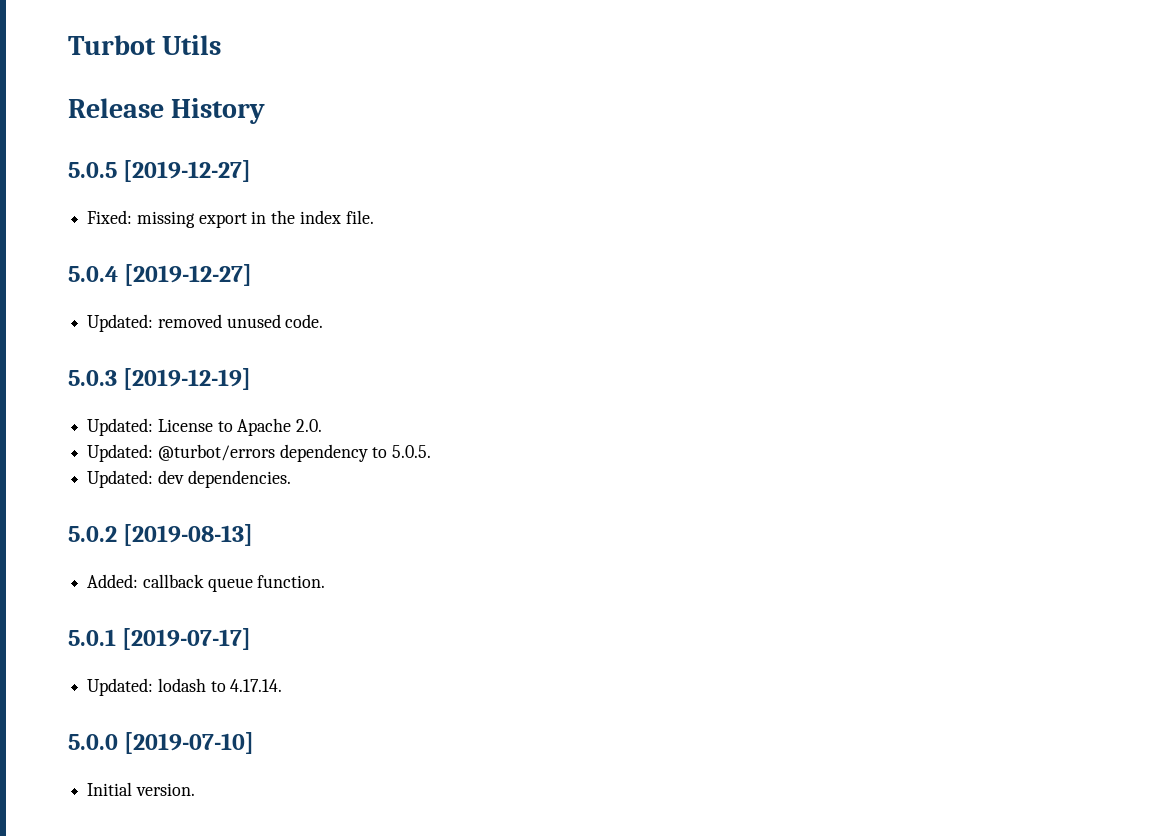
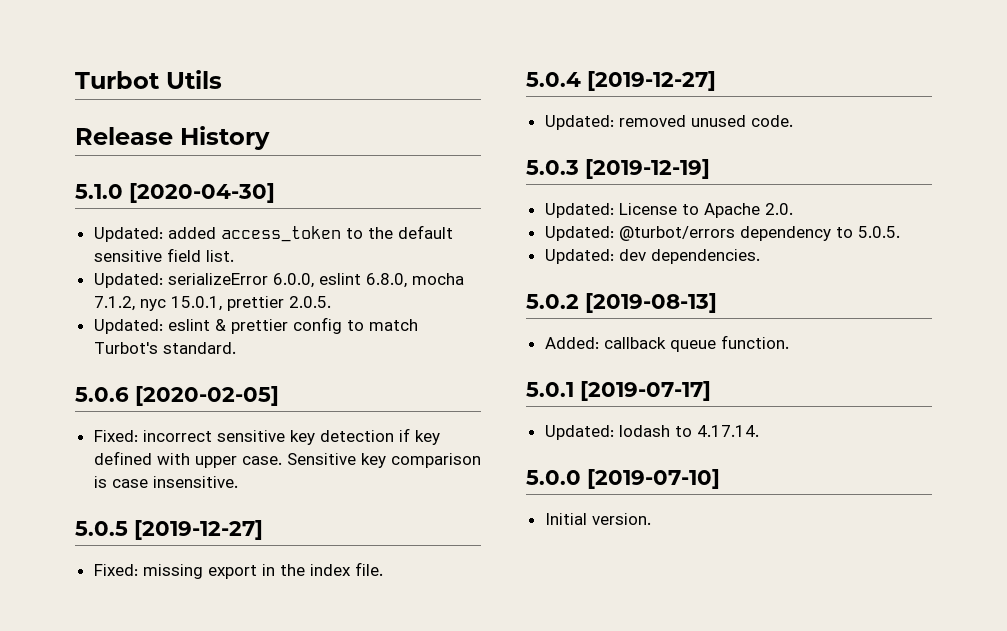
(266, 111) none -> [75,183,275,203] [93,225,453,242] [93,248,234,262] [93,273,464,288] [93,296,331,311] [93,317,418,334] [93,342,236,354] [75,386,279,406] [93,428,440,445] [93,451,481,468] [93,476,238,488] // 5.1.0 [2020-04-30] // Updated: added access_token to the default sensitive field list. // Updated: serializeError 6.0.0, eslint 6.8.0, mocha 7.1.2, nyc 15.0.1, prettier 2.0.5. // Updated: eslint & prettier config to match Turbot's standard. // 5.0.6 [2020-02-05] // Fixed: incorrect sensitive key detection if key defined with upper case. Sensitive key comparison is case insensitive.

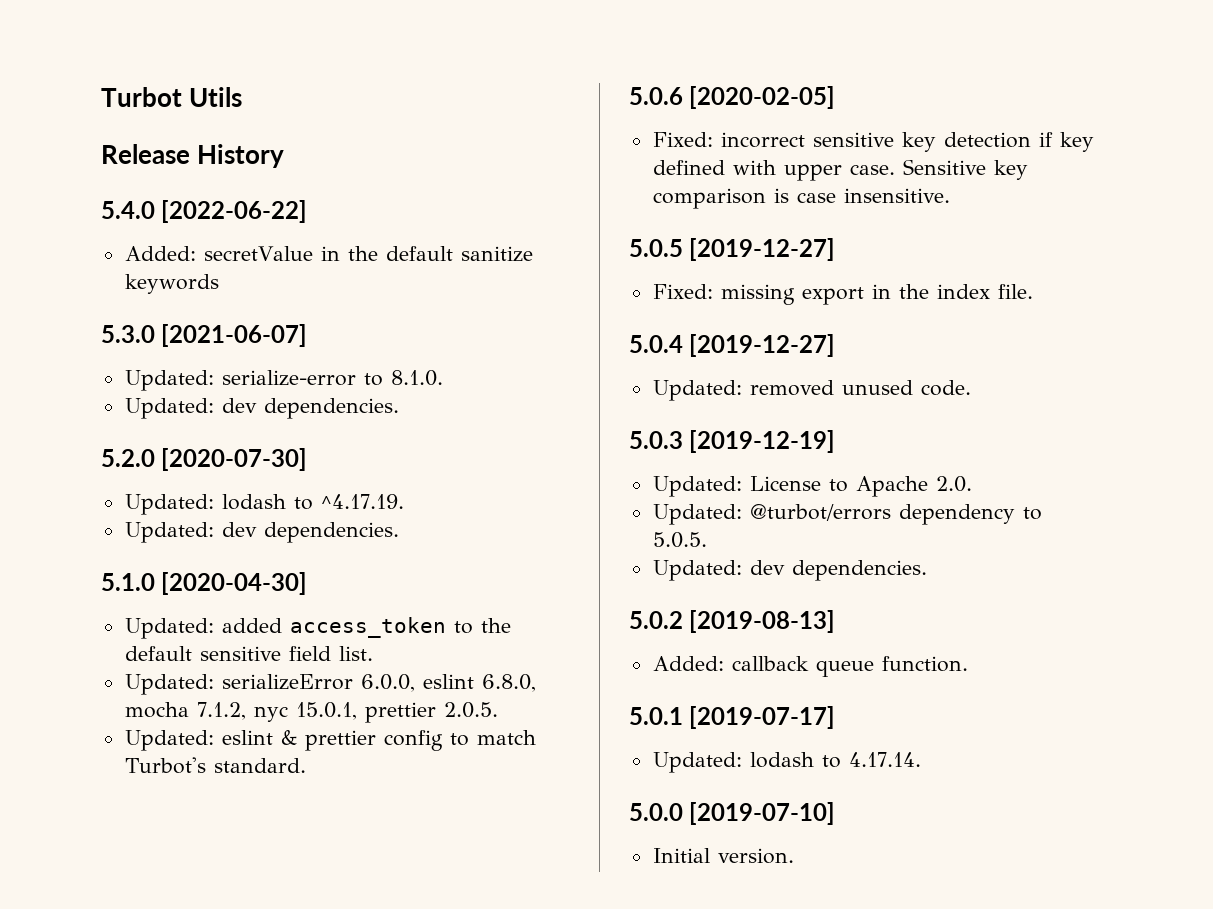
(270, 138) none -> [101,200,308,223] [124,246,533,262] [124,274,219,294] [101,324,308,347] [124,370,443,391] [124,398,399,419] [101,448,308,471] [124,494,404,515] [124,522,399,543] // 5.4.0 [2022-06-22] // Added: secretValue in the default sanitize keywords // 5.3.0 [2021-06-07] // Updated: serialize-error to 8.1.0. // Updated: dev dependencies. // 5.2.0 [2020-07-30] // Updated: lodash to ^4.17.19. // Updated: dev dependencies.

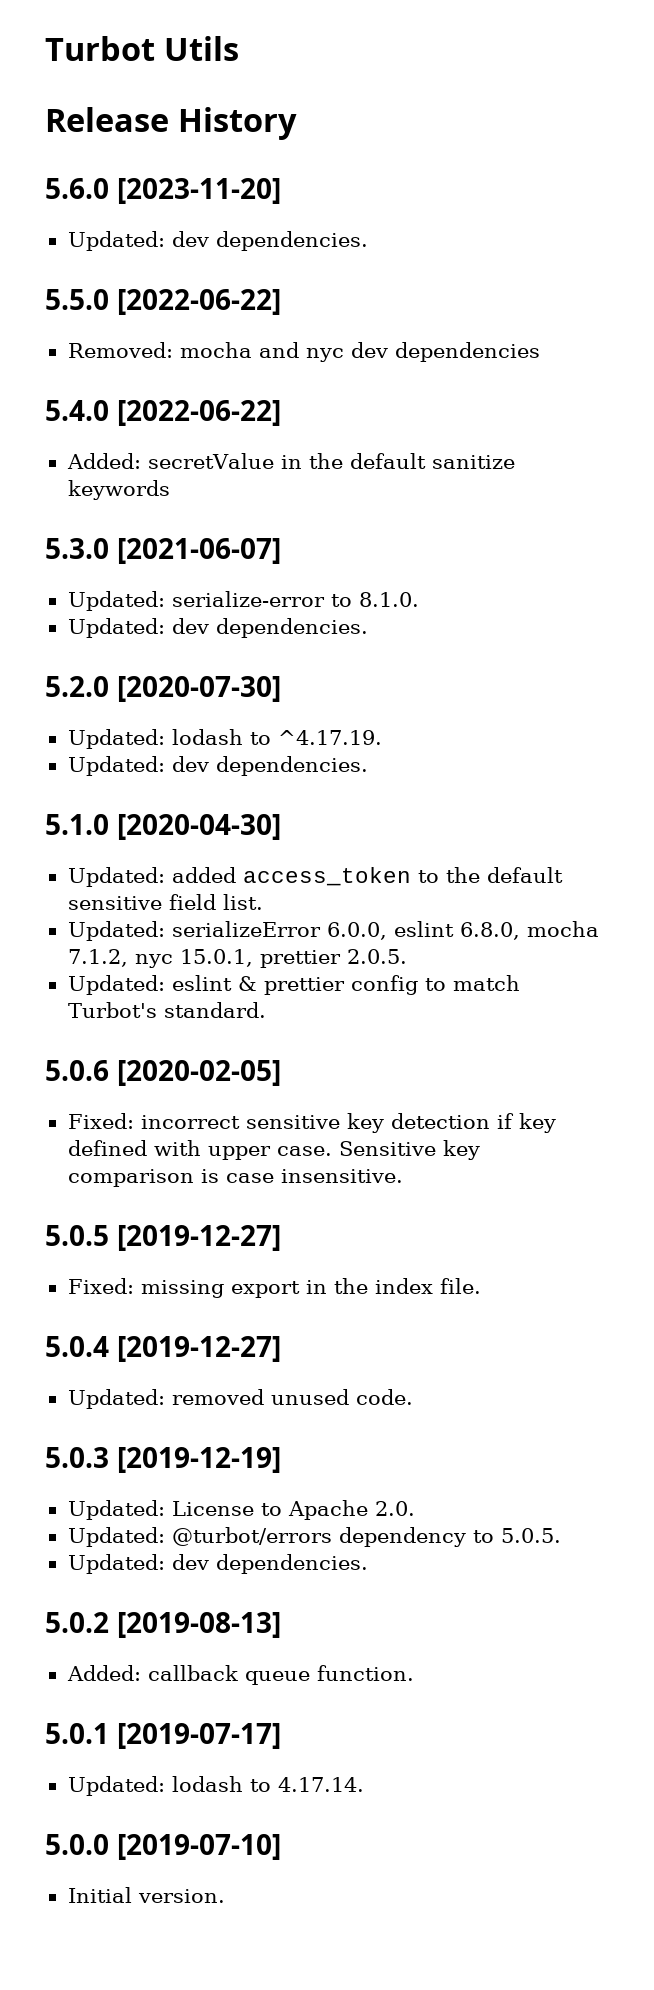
(285, 156) none -> [45,178,281,204] [67,231,368,251] [45,289,281,315] [67,342,540,362] // 5.6.0 [2023-11-20] // Updated: dev dependencies. // 5.5.0 [2022-06-22] // Removed: mocha and nyc dev dependencies

